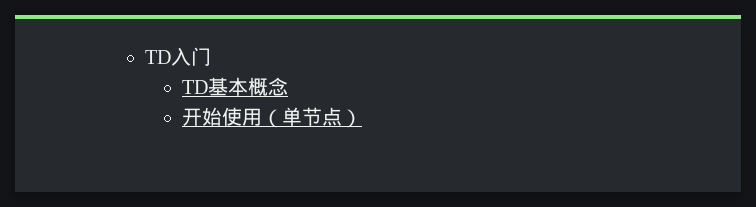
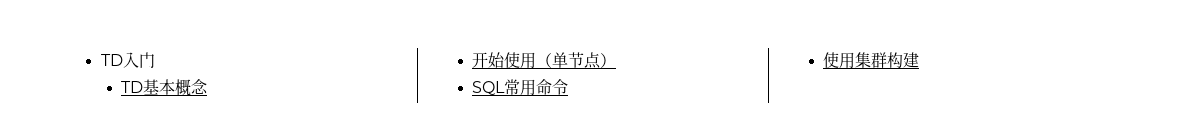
(363, 118) none -> [472,79,569,96] [823,52,920,69] // SQL常用命令 // 使用集群构建

